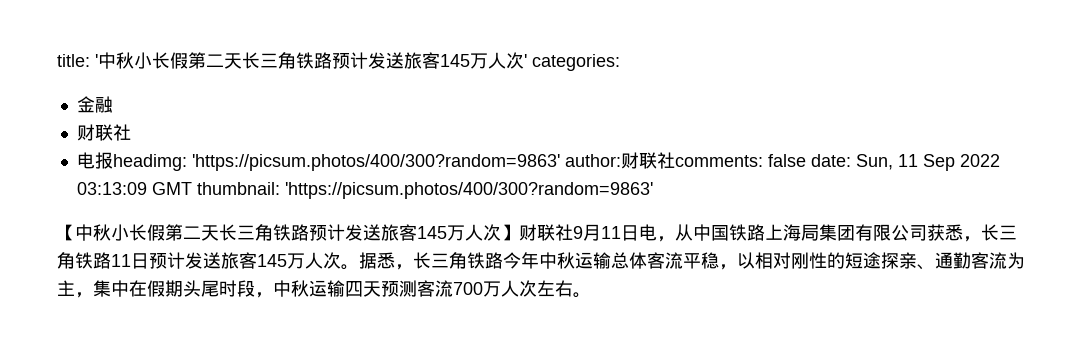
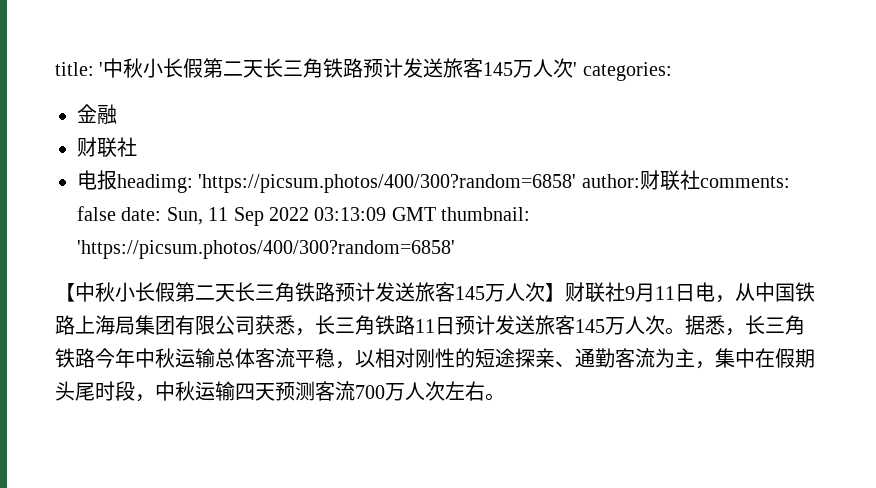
[191,154,560,171] 'https://picsum.photos/400/300?random=9863' -> [198,174,577,193] 'https://picsum.photos/400/300?random=6858'
[284,182,653,199] 'https://picsum.photos/400/300?random=9863' -> [77,240,455,259] 'https://picsum.photos/400/300?random=6858'

